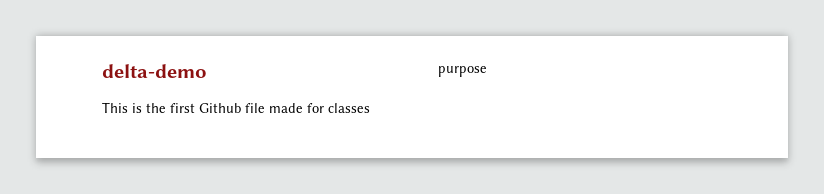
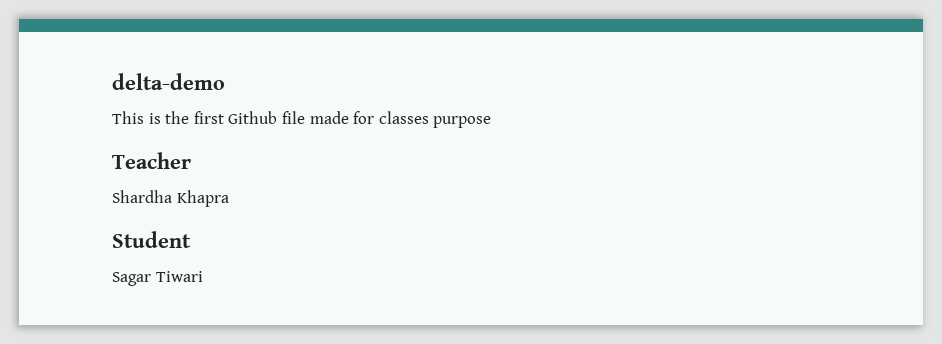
(487, 71) none -> [112,152,191,169] [112,190,229,207] [112,231,191,248] [112,271,203,286] // Teacher // Shardha Khapra // Student // Sagar Tiwari

